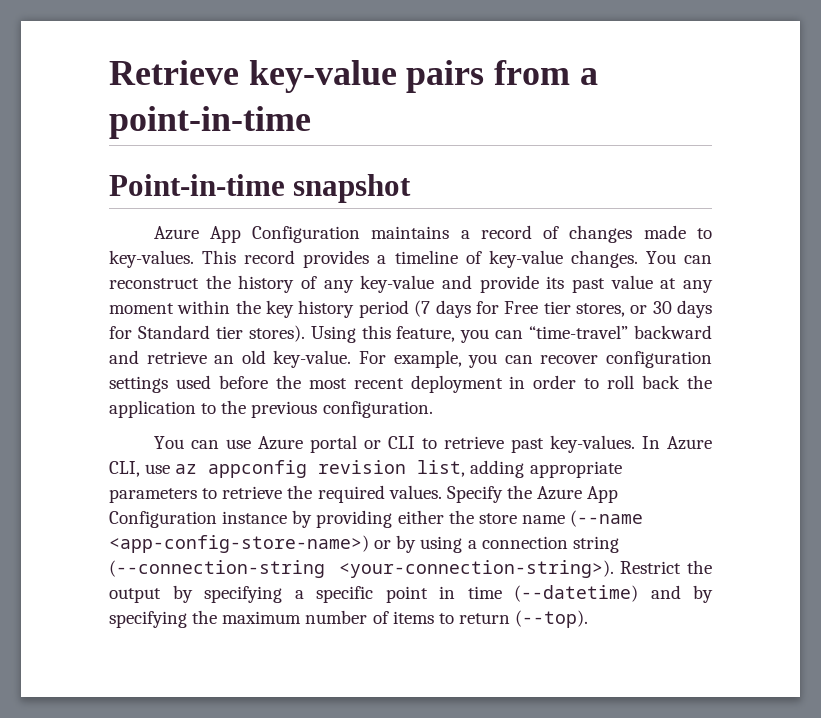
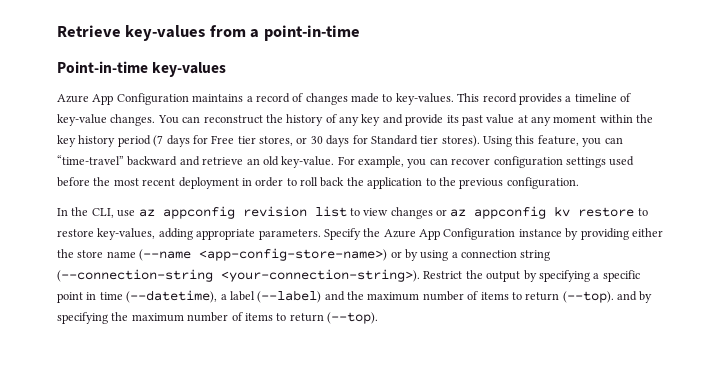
[248,60,485,93] key-value pairs -> [125,25,206,41] key-values
[293,174,412,203] snapshot -> [152,62,227,77] key-values
[360,275,435,293] key-value -> [361,114,381,126] key
[153,435,712,453] You can use Azure portal or CLI to retrieve past key-values. In Azure -> [57,207,89,216] In the
[417,460,622,478] [109,485,442,503] list, adding appropriate parameters to retrieve the required values. -> [314,206,648,219] [57,228,321,240] list to view changes or az appconfig kv restore to restore key-values, adding appropriate parameters.
[514,585,638,602] (--datetime) -> [126,290,614,303] (--datetime), a label (--label) and the maximum number of items to return (--top).

